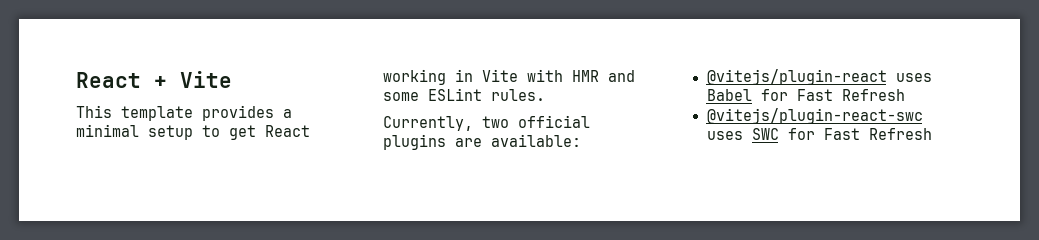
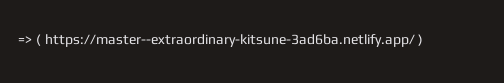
[76,71,232,88] [76,105,292,121] [76,124,310,140] [383,69,635,85] [383,88,545,101] [383,115,590,131] [383,134,581,150] [706,69,932,85] [706,89,905,101] [706,108,923,124] [706,128,932,140] React + Vite // This template provides a minimal setup to get React working in Vite with HMR and some ESLint rules. // Currently, two official plugins are available: // @vitejs/plugin-react uses Babel for Fast Refresh // @vitejs/plugin-react-swc uses SWC for Fast Refresh -> [18,34,424,47] => ( https://master--extraordinary-kitsune-3ad6ba.netlify.app/ )

